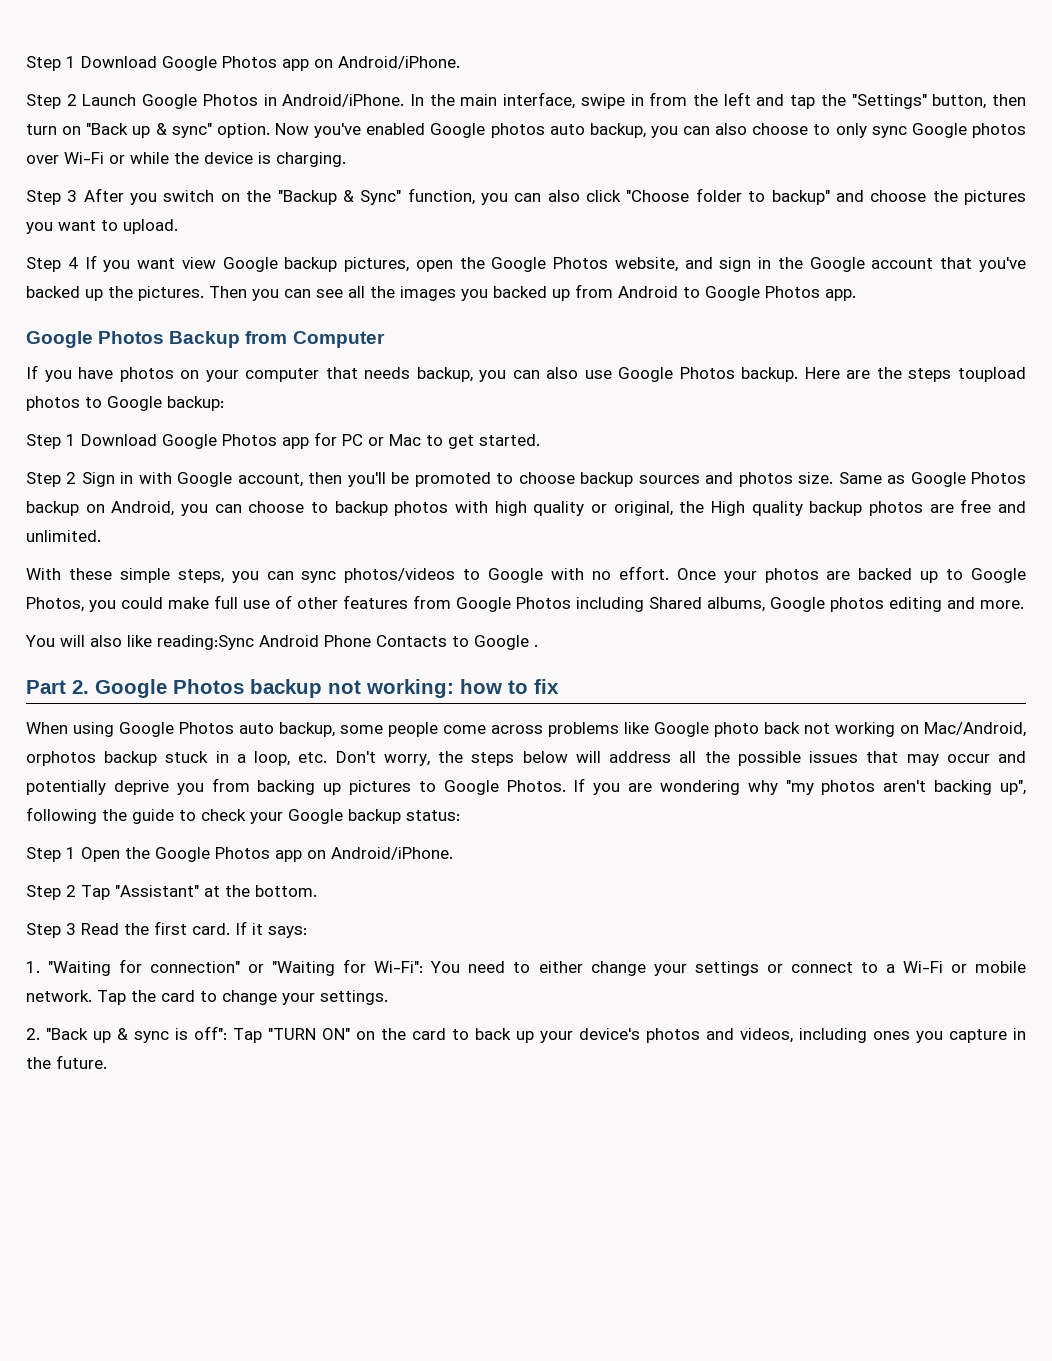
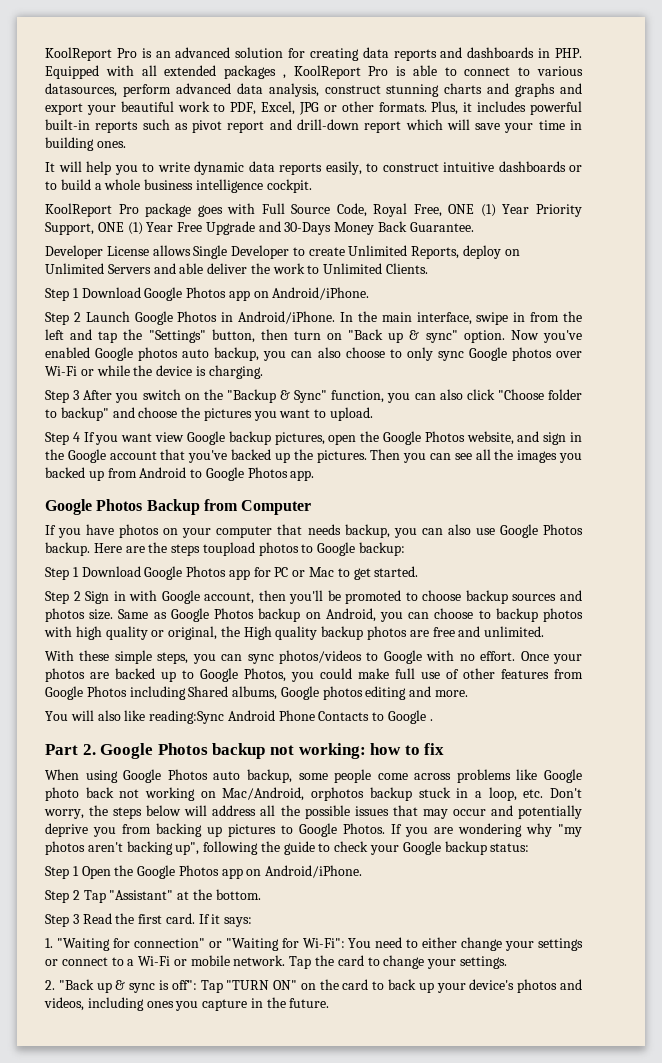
(26, 63) none -> [45,47,583,61] [45,65,583,79] [45,83,582,97] [45,101,582,115] [45,119,582,133] [45,137,126,151] [45,161,582,175] [45,179,312,193] [45,203,583,217] [45,221,474,235] [45,245,520,259] [45,263,429,274] KoolReport Pro is an advanced solution for creating data reports and dashboards in PHP. Equipped with all extended packages , KoolReport Pro is able to connect to various datasources, perform advanced data analysis, construct stunning charts and graphs and export your beautiful work to PDF, Excel, JPG or other formats. Plus, it includes powerful built-in reports such as pivot report and drill-down report which will save your time in building ones. // It will help you to write dynamic data reports easily, to construct intuitive dashboards or to build a whole business intelligence cockpit. // KoolReport Pro package goes with Full Source Code, Royal Free, ONE (1) Year Priority Support, ONE (1) Year Free Upgrade and 30-Days Money Back Guarantee. // Developer License allows Single Developer to create Unlimited Reports, deploy on Unlimited Servers and able deliver the work to Unlimited Clients. //

